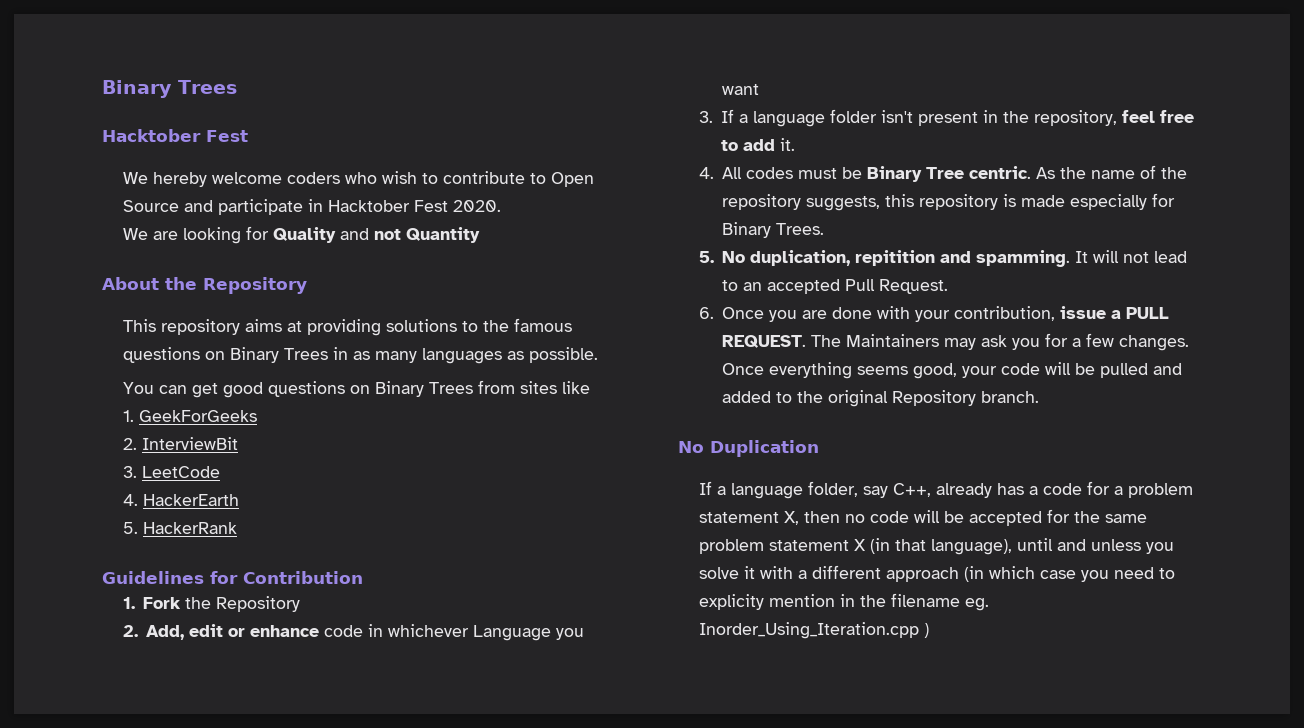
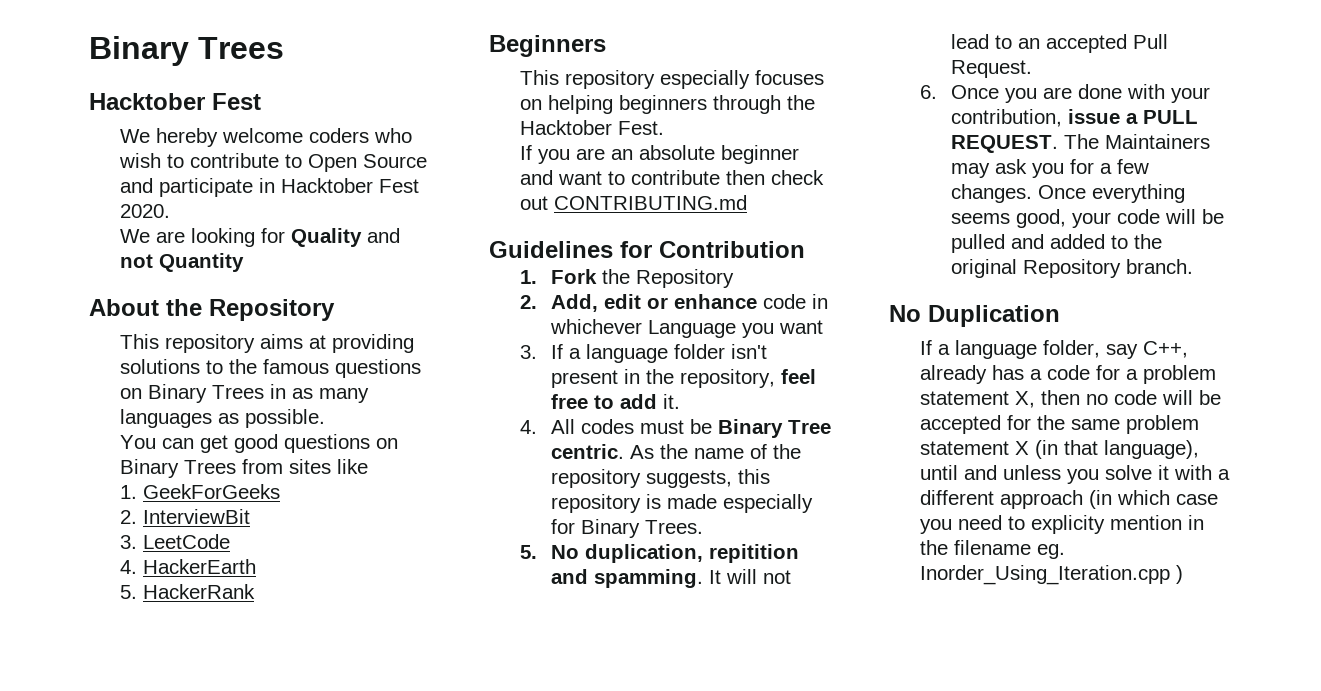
(237, 528) none -> [489,35,606,57] [519,70,824,89] [519,95,815,114] [519,120,664,135] [519,145,799,164] [519,170,824,185] [519,195,747,210] // Beginners // This repository especially focuses on helping beginners through the Hacktober Fest. // If you are an absolute beginner and want to contribute then check out CONTRIBUTING.md

